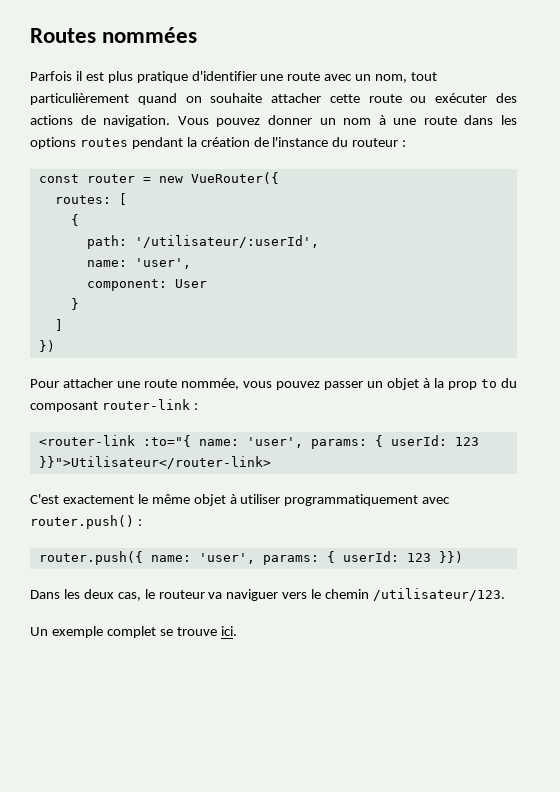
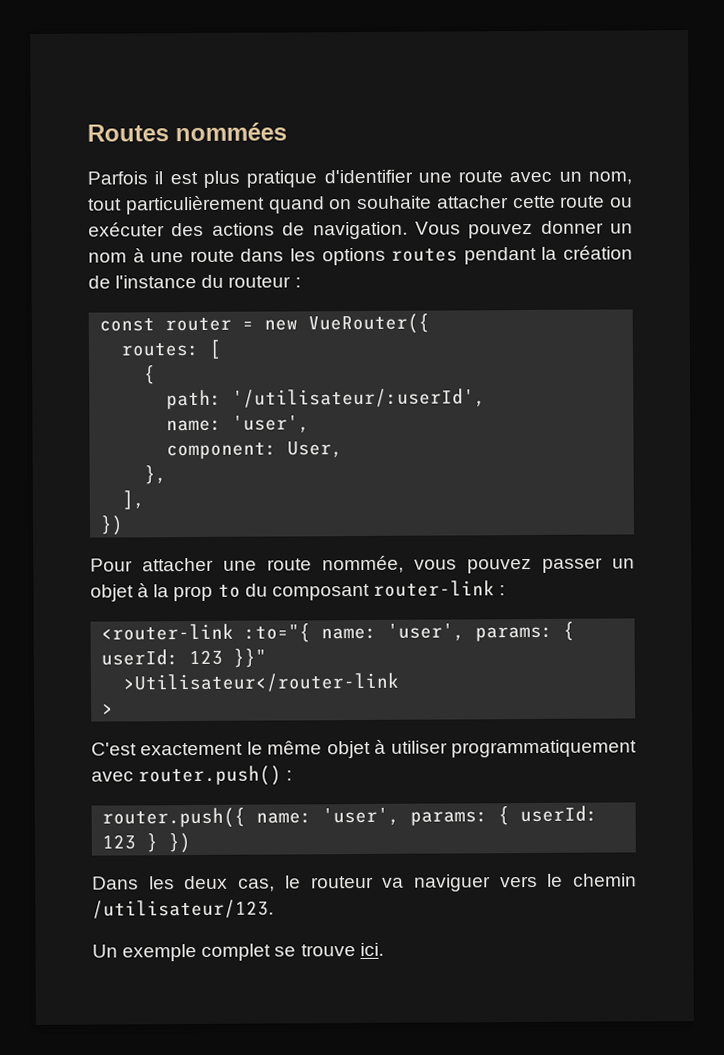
[174,279,207,288] [70,298,79,310] [54,319,63,331] User // } // ] -> [287,441,344,458] [144,465,168,485] [122,490,146,510] User, // }, // ],
[38,456,271,469] }}">Utilisateur</router-link> -> [233,648,268,668] [123,672,400,693] [102,703,115,715] }}" // >Utilisateur</router-link // >
[438,551,463,563] }}) -> [146,833,192,854] } })

